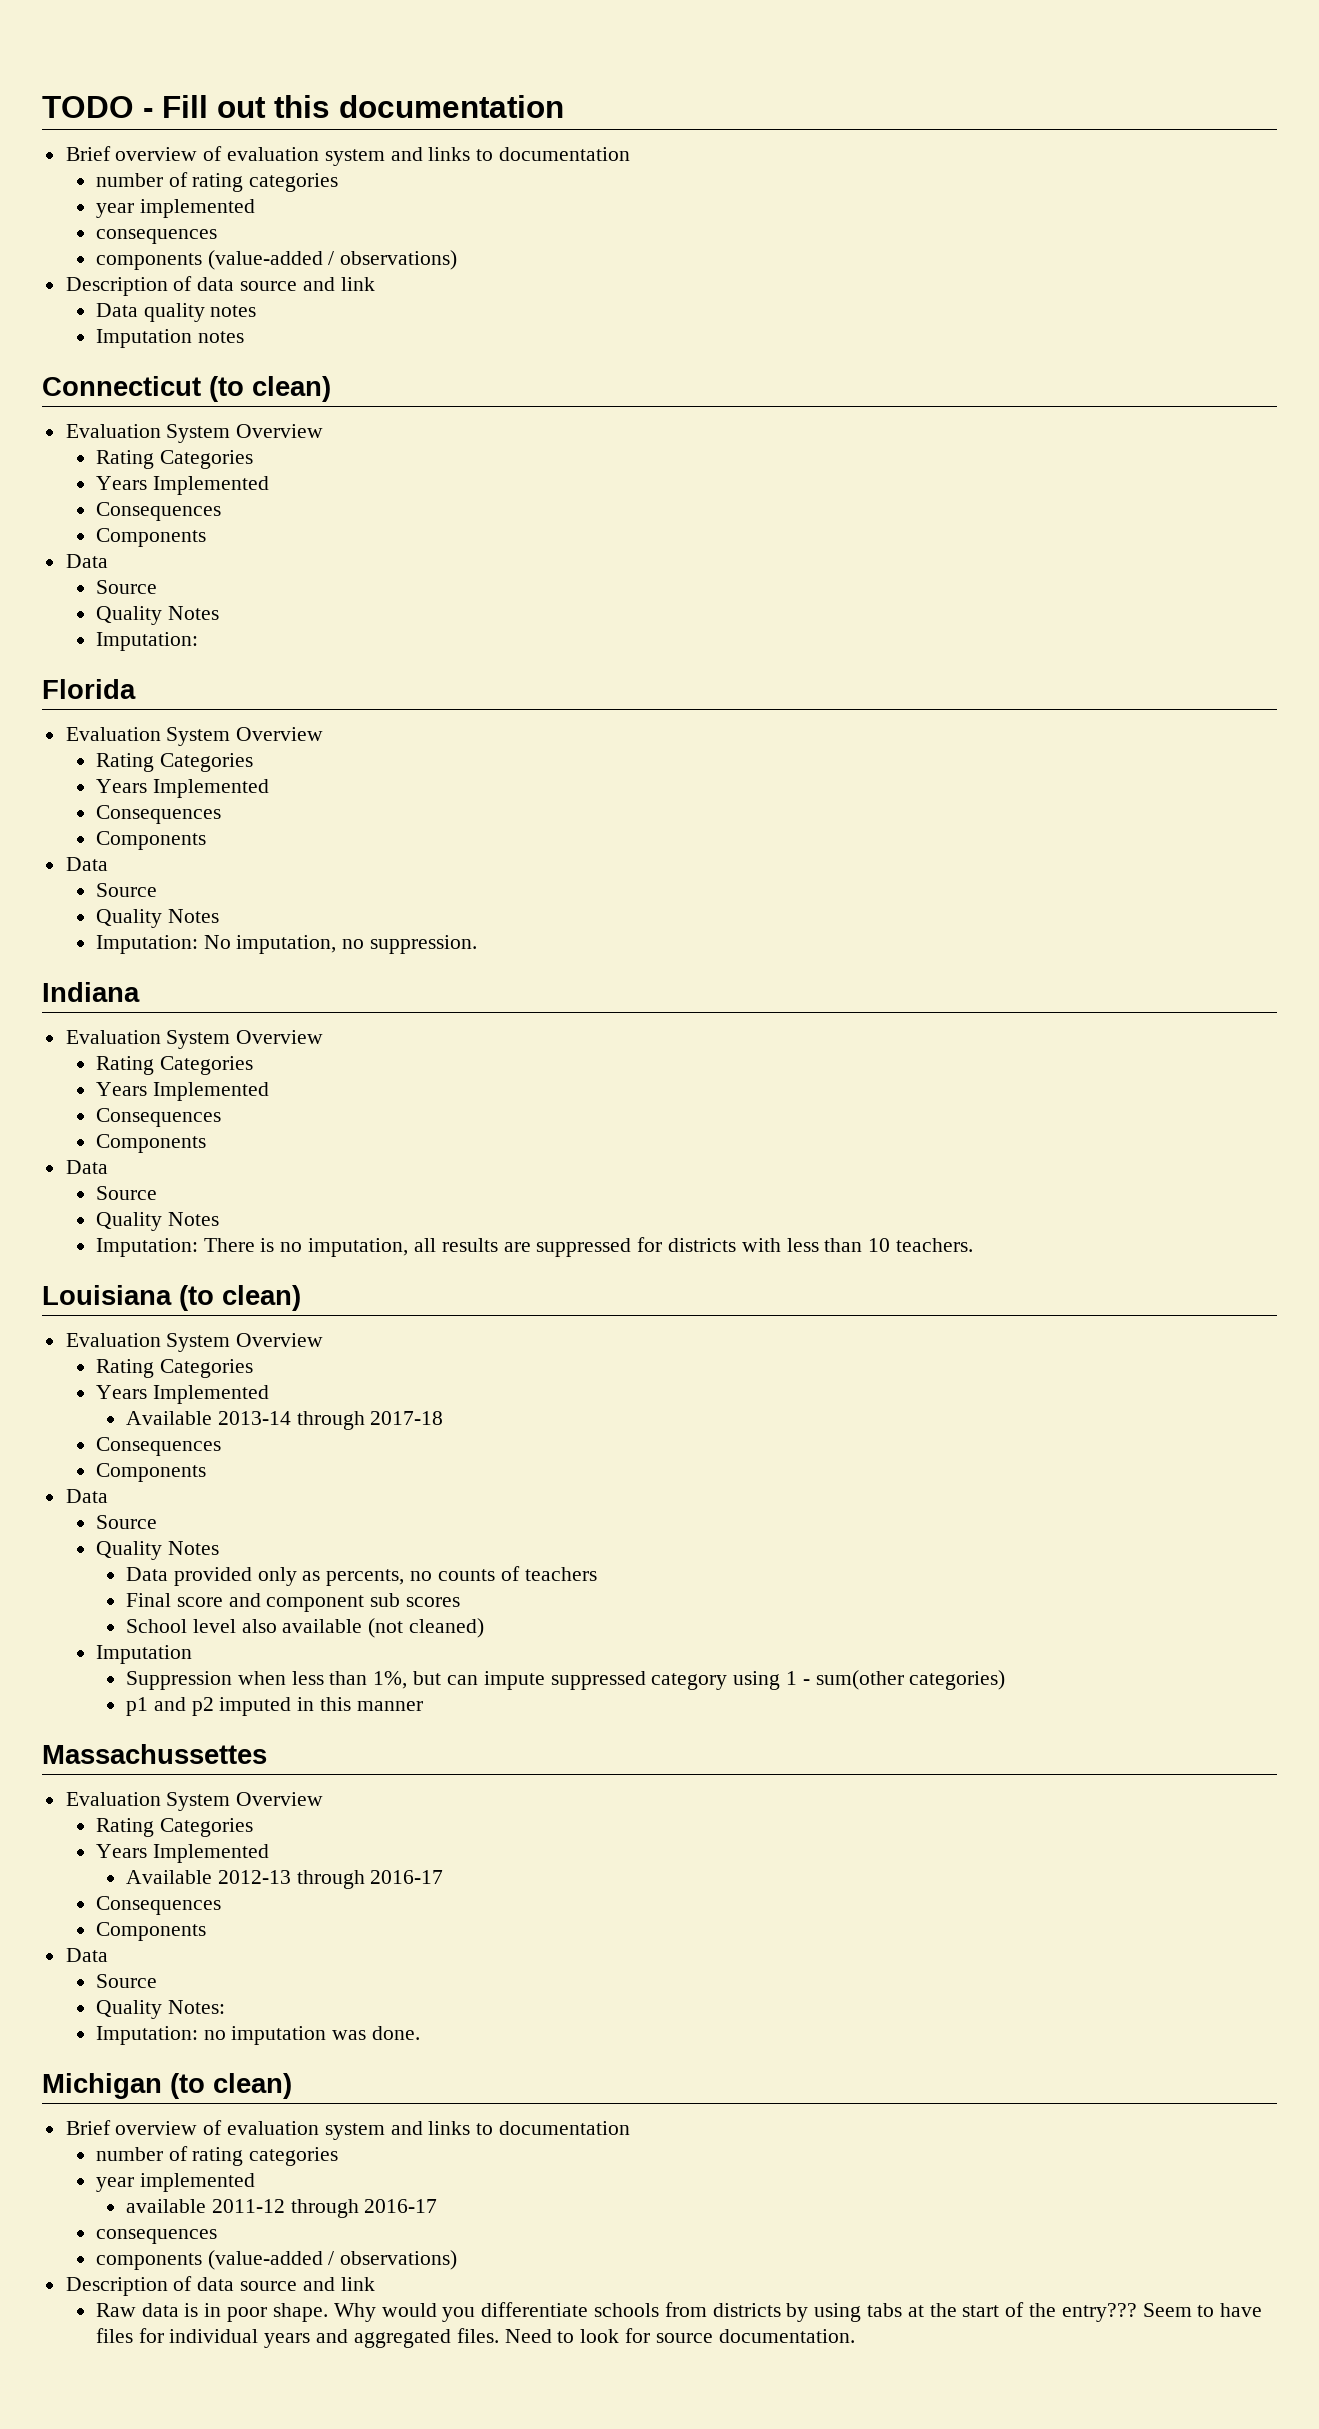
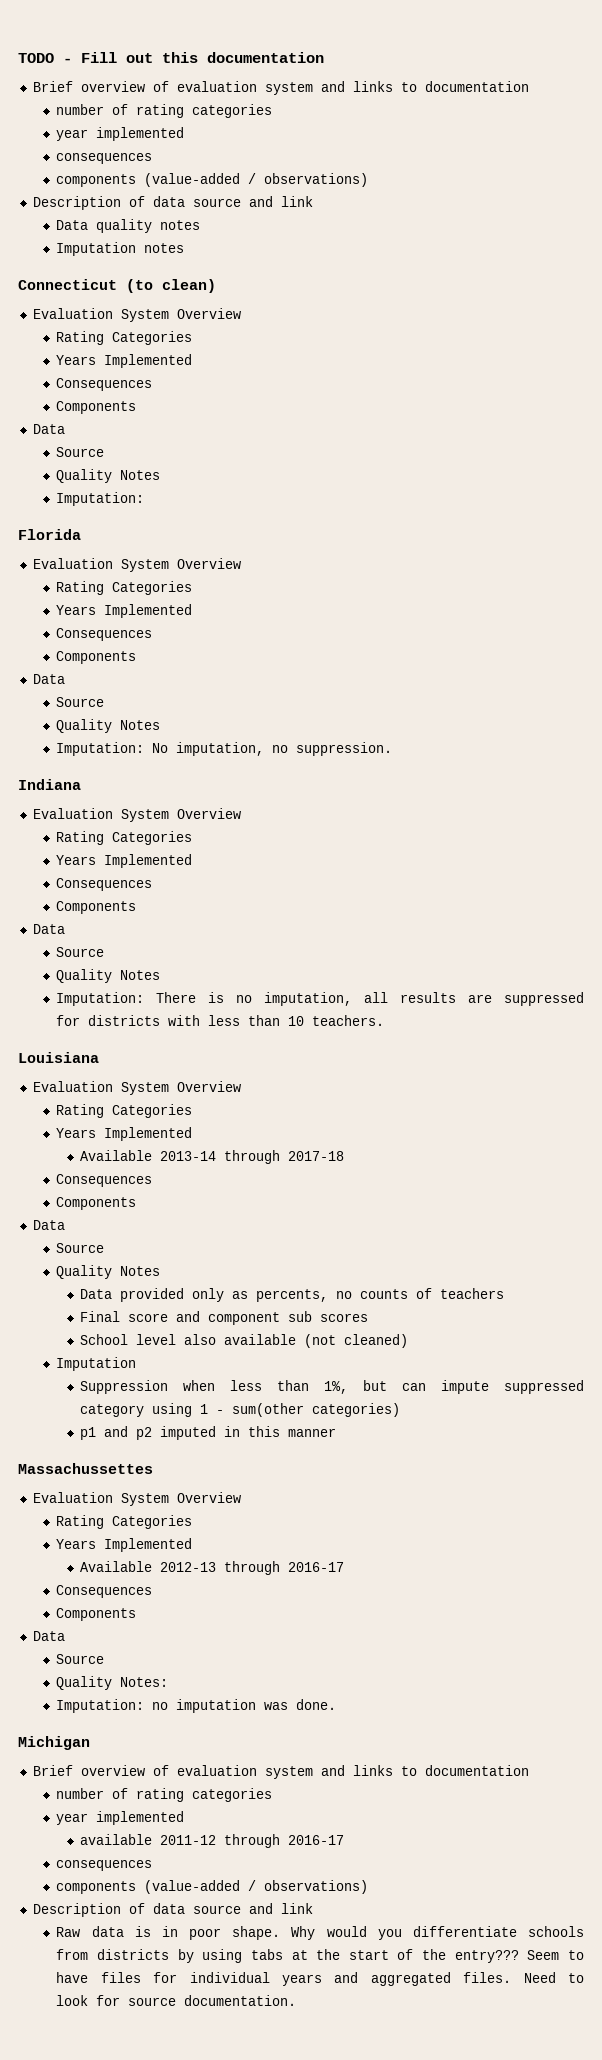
[179,1285,301,1311] (to clean) -> (99, 1057) none
[170,2073,292,2099] (to clean) -> (90, 1743) none

